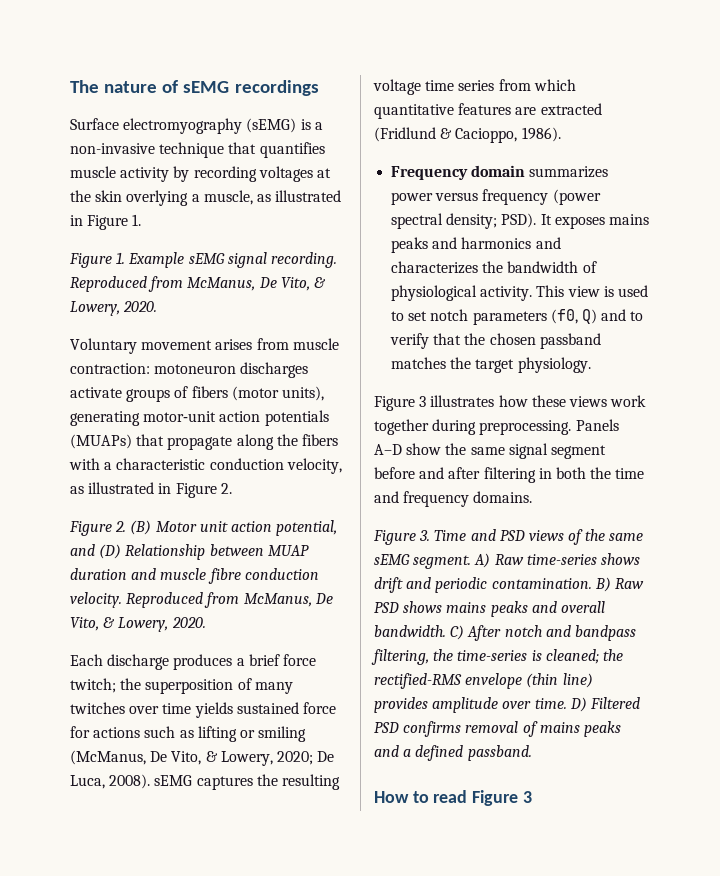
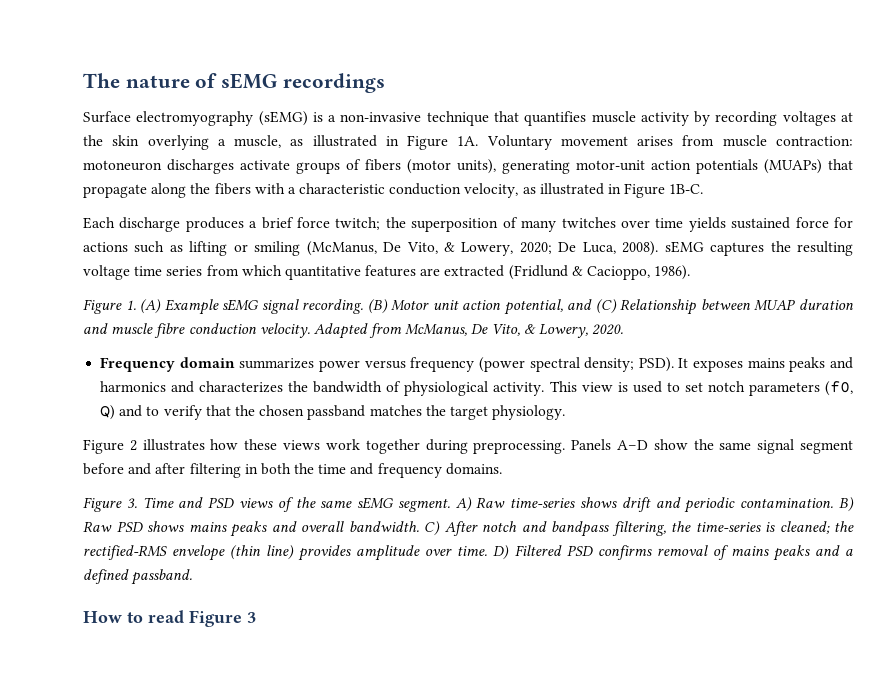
[132,214,142,226] [69,252,337,268] [70,276,326,292] [70,301,158,316] 1. // Figure 1. Example sEMG signal recording. Reproduced from McManus, De Vito, & Lowery, 2020. // -> [457,136,479,146] 1A.
[220,483,232,494] [69,520,338,536] [70,544,309,560] [70,568,319,584] [70,592,333,608] [70,617,206,632] 2. // Figure 2. (B) Motor unit action potential, and (D) Relationship between MUAP duration and muscle fibre conduction velocity. Reproduced from McManus, De Vito, & Lowery, 2020. -> [669,184,704,194] 1B-C.
(561, 134) none -> [83,299,854,315] [83,323,624,339] // Figure 1. (A) Example sEMG signal recording. (B) Motor unit action potential, and (C) Relationship between MUAP duration and muscle fibre conduction velocity. Adapted from McManus, De Vito, & Lowery, 2020.
[419,396,427,407] 3 -> [129,440,137,451] 2

